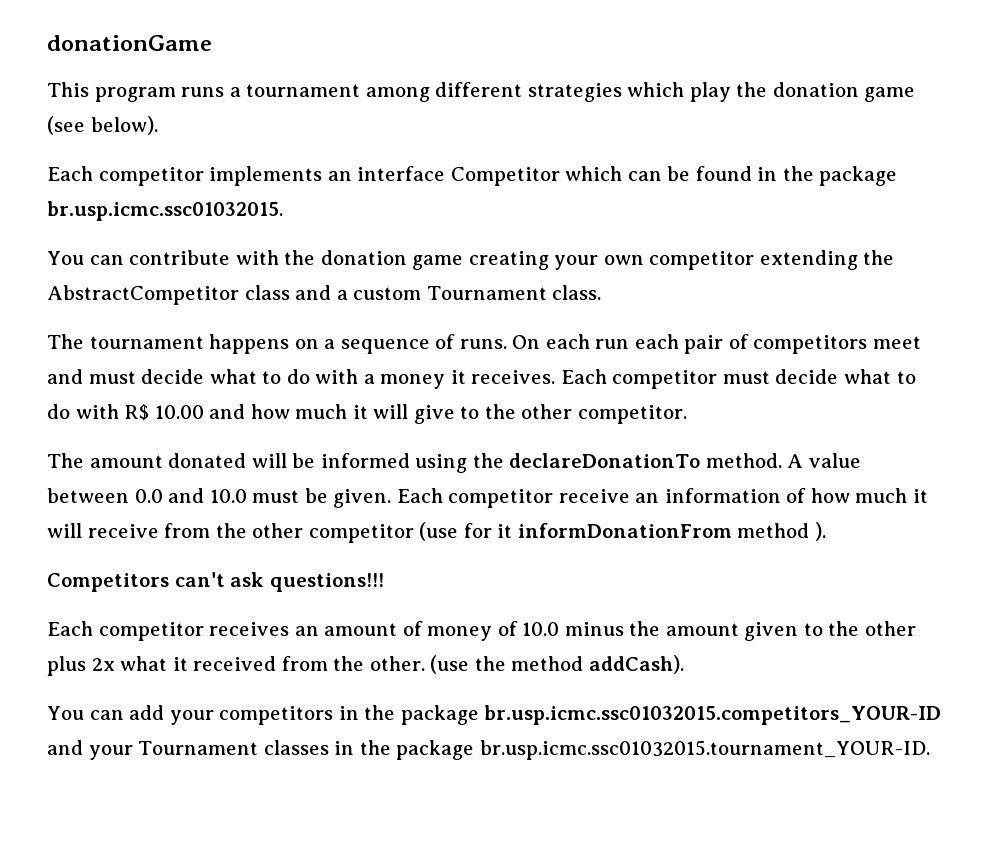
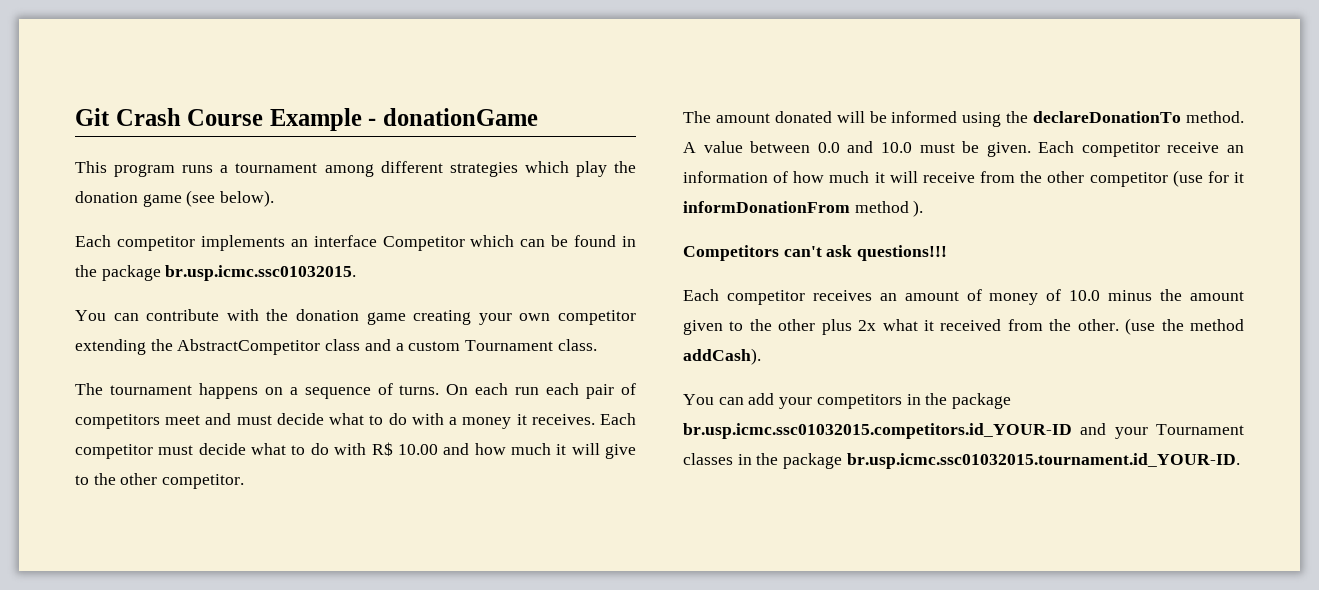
(47, 43) none -> [75,108,377,131] Git Crash Course Example -
[459,339,507,349] runs. -> [399,385,440,395] turns.
[484,705,942,725] br.usp.icmc.ssc01032015.competitors_YOUR-ID -> [683,423,1072,439] br.usp.icmc.ssc01032015.competitors.id_YOUR-ID
[479,740,930,760] br.usp.icmc.ssc01032015.tournament_YOUR-ID. -> [846,453,1240,469] br.usp.icmc.ssc01032015.tournament.id_YOUR-ID.

